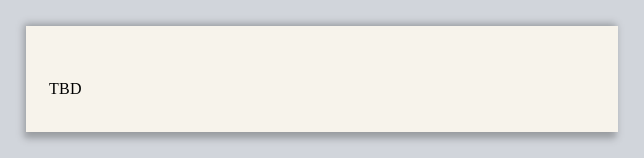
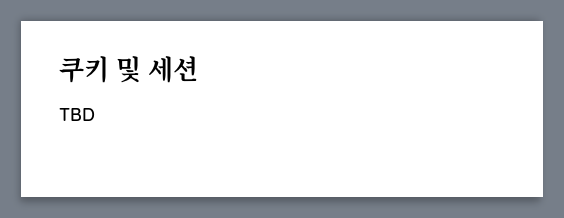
(49, 88) none -> [59,56,199,83] 쿠키 및 세션 //

